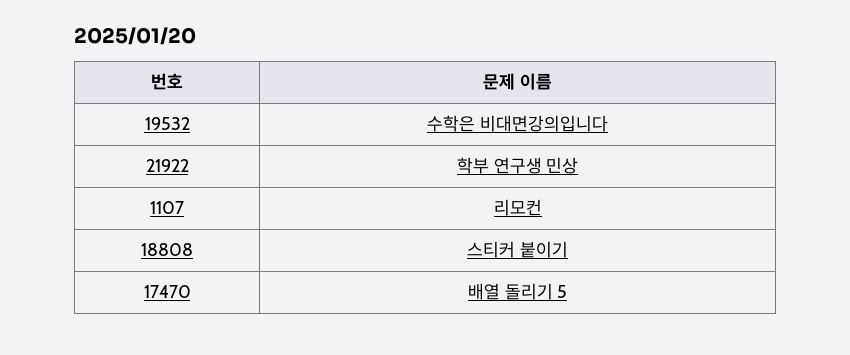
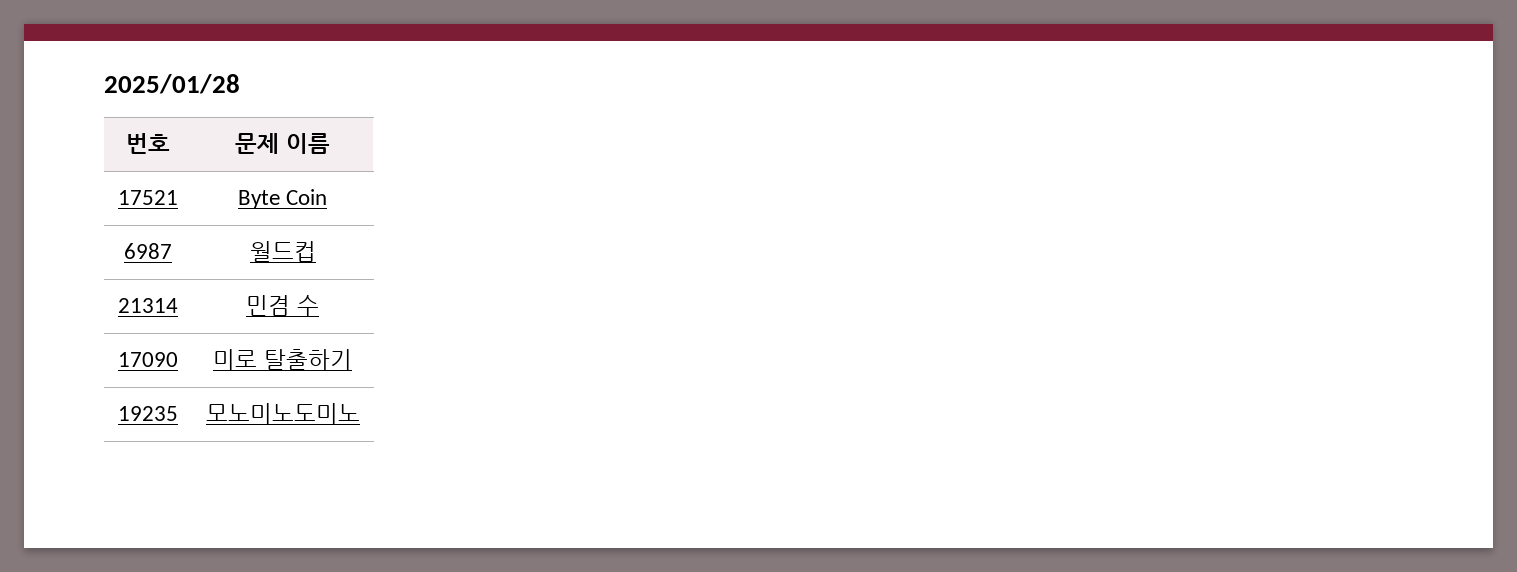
[74,27,196,45] 2025/01/20 -> [104,74,240,94] 2025/01/28
[144,117,190,130] [427,115,608,132] [145,159,189,172] [456,157,579,174] [150,201,184,214] [493,199,542,216] [141,243,193,256] [467,241,568,258] [143,285,191,298] [467,283,568,300] 19532 | 수학은 비대면강의입니다 // 21922 | 학부 연구생 민상 // 1107 | 리모컨 // 18808 | 스티커 붙이기 // 17470 | 배열 돌리기 5 -> [118,190,178,205] [237,189,328,209] [124,243,172,259] [249,241,316,262] [118,298,178,313] [246,295,319,316] [118,352,178,367] [213,349,352,370] [118,406,178,421] [205,403,360,424] 17521 | Byte Coin // 6987 | 월드컵 // 21314 | 민겸 수 // 17090 | 미로 탈출하기 // 19235 | 모노미노도미노

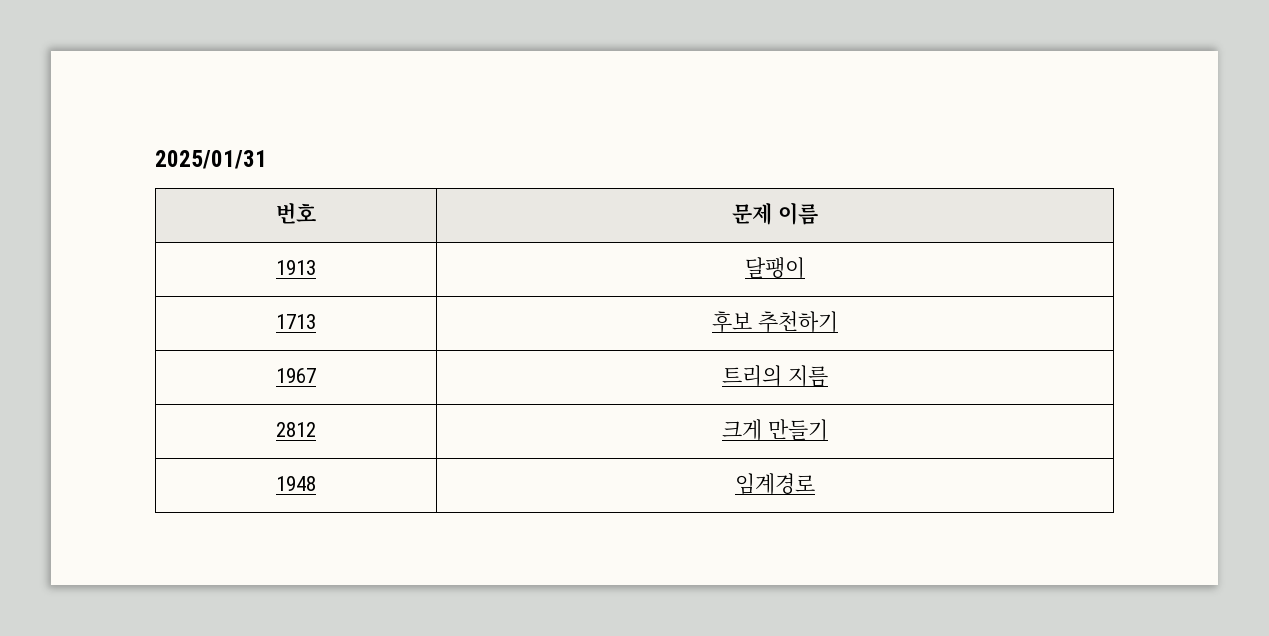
[104,74,240,94] 2025/01/28 -> [155,150,267,169] 2025/01/31
[118,190,178,205] [237,189,328,209] [124,243,172,259] [249,241,316,262] [118,298,178,313] [246,295,319,316] [118,352,178,367] [213,349,352,370] [118,406,178,421] [205,403,360,424] 17521 | Byte Coin // 6987 | 월드컵 // 21314 | 민겸 수 // 17090 | 미로 탈출하기 // 19235 | 모노미노도미노 -> [276,260,316,275] [745,257,805,279] [276,314,316,329] [712,311,838,333] [276,368,316,383] [722,365,828,387] [276,422,316,437] [722,419,828,441] [276,476,316,491] [735,473,815,495] 1913 | 달팽이 // 1713 | 후보 추천하기 // 1967 | 트리의 지름 // 2812 | 크게 만들기 // 1948 | 임계경로

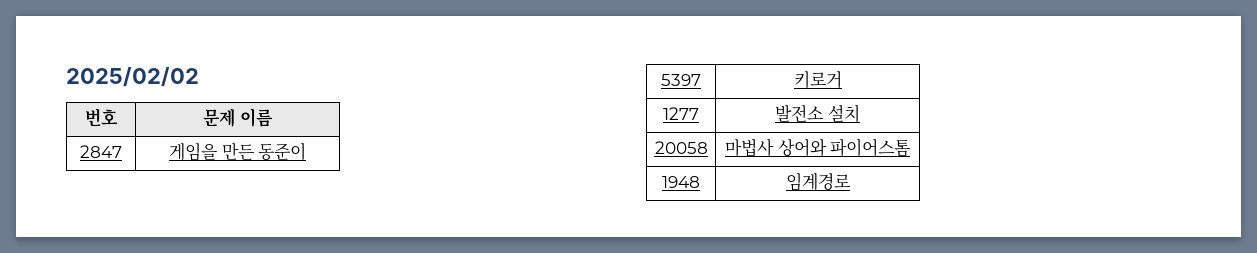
[155,150,267,169] 2025/01/31 -> [66,67,199,87] 2025/02/02
[276,260,316,275] [745,257,805,279] [276,314,316,329] [712,311,838,333] [276,368,316,383] [722,365,828,387] [276,422,316,437] [722,419,828,441] 1913 | 달팽이 // 1713 | 후보 추천하기 // 1967 | 트리의 지름 // 2812 | 크게 만들기 -> [80,145,122,158] [168,142,307,161] [661,74,701,86] [793,71,842,89] [663,107,699,120] [775,104,860,123] [654,141,708,154] [724,138,912,157] 2847 | 게임을 만든 동준이 // 5397 | 키로거 // 1277 | 발전소 설치 // 20058 | 마법사 상어와 파이어스톰

